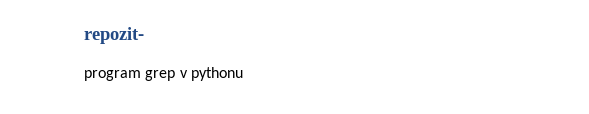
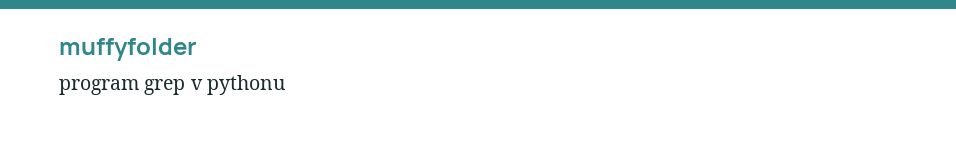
[84,27,144,44] repozit- -> [59,38,197,61] muffyfolder

